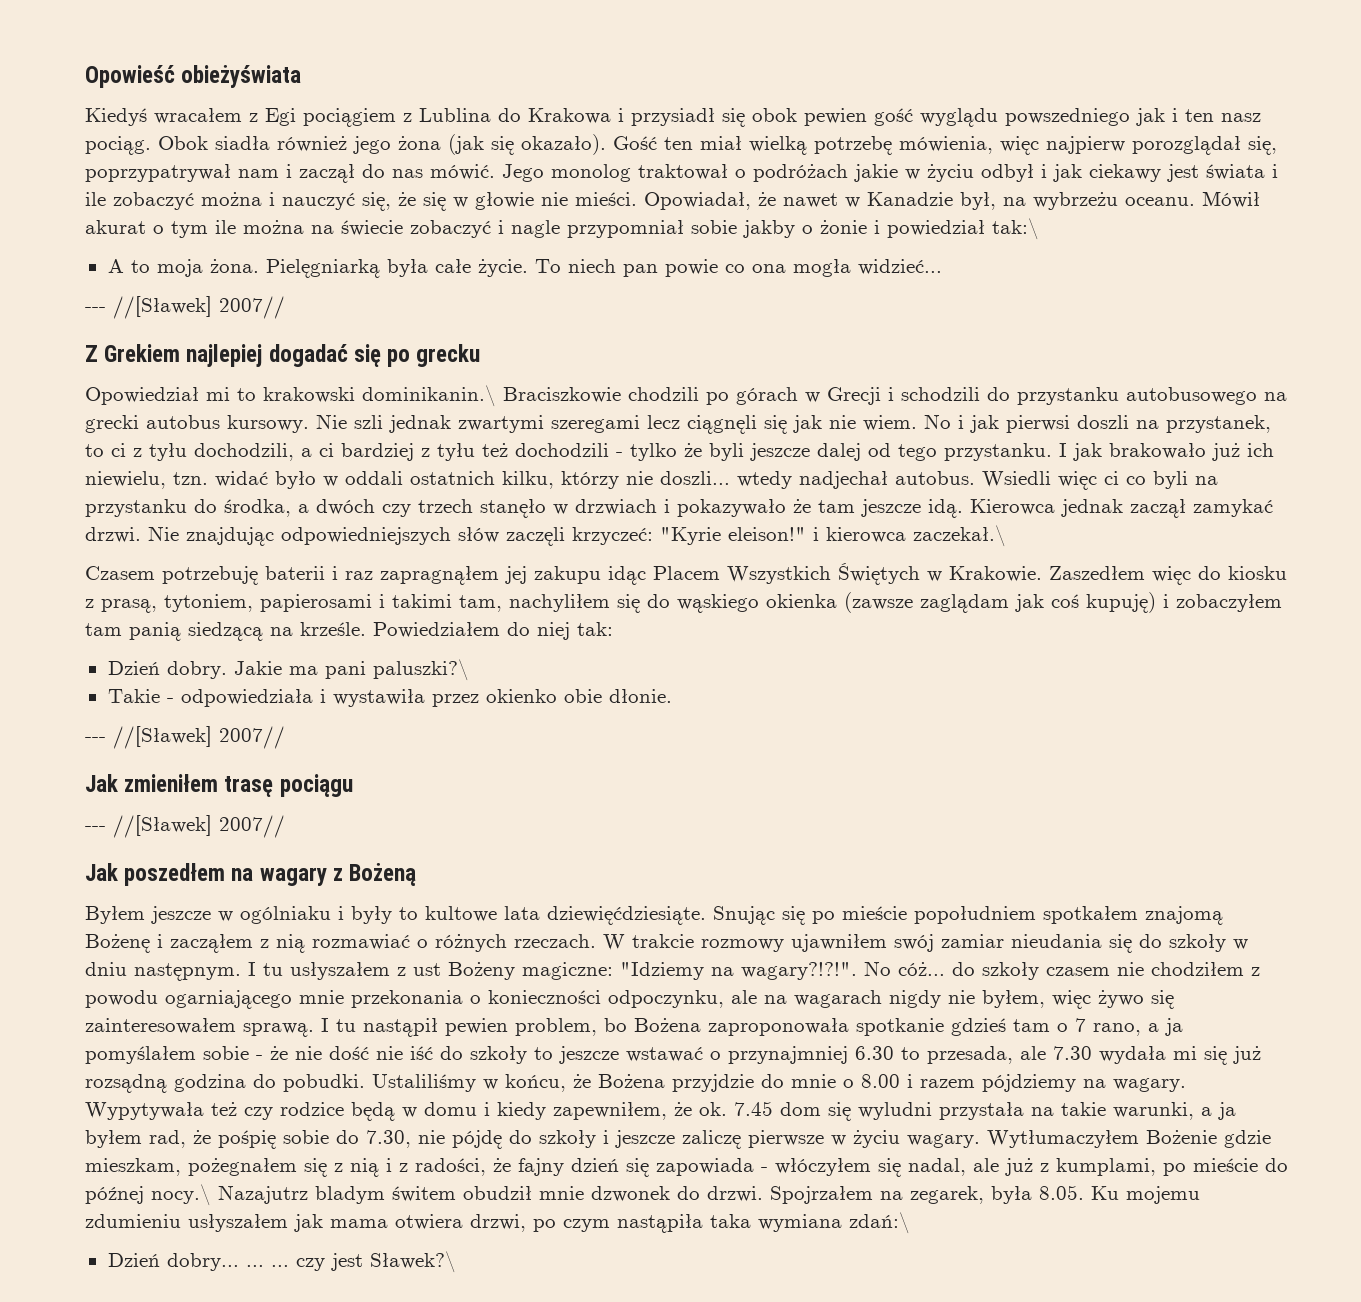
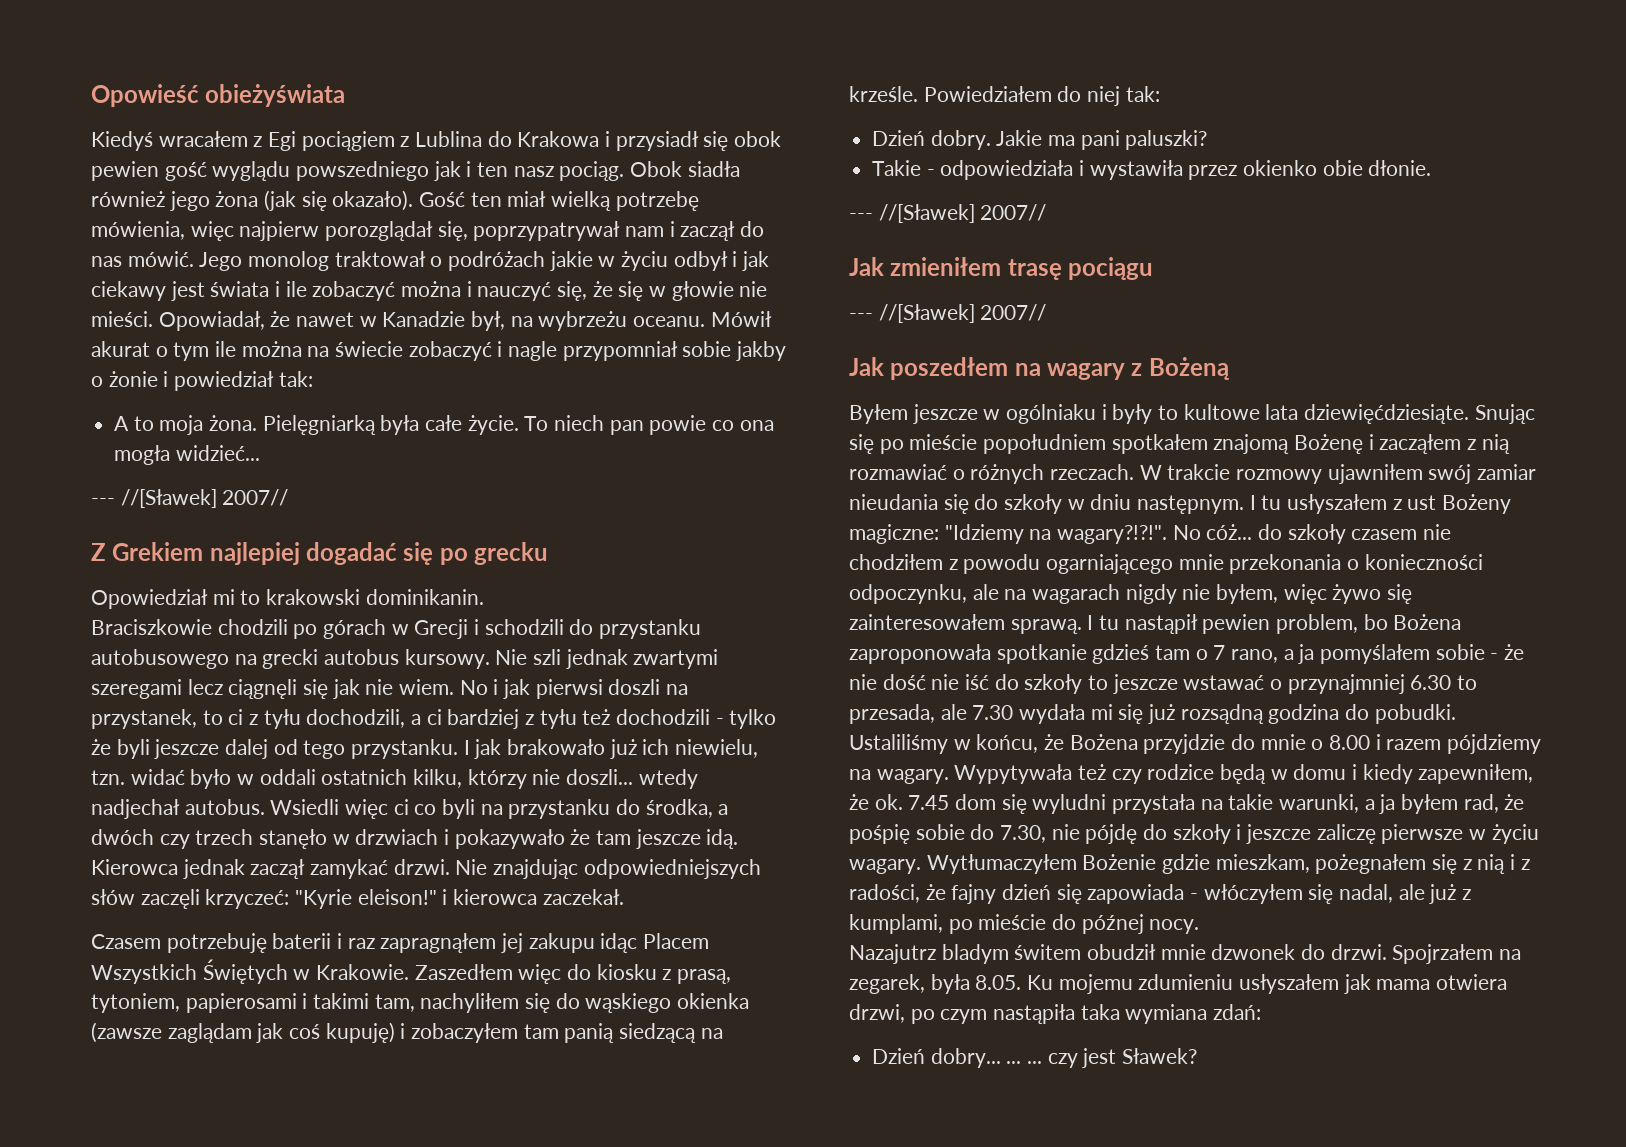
[992,218,1039,240] tak:\ -> [278,371,313,387] tak:
[362,385,496,407] dominikanin.\ -> [365,589,484,605] dominikanin. //
[913,525,1006,547] zaczekał.\ -> [542,889,624,905] zaczekał.
[372,659,469,681] paluszki?\ -> [1125,130,1208,150] paluszki?
[151,1184,211,1206] nocy.\ -> [1149,919,1200,934] nocy. //
[849,1212,910,1234] zdań:\ -> [1213,1004,1262,1020] zdań:
[369,1251,456,1273] Sławek?\ -> [1122,1048,1198,1064] Sławek?

